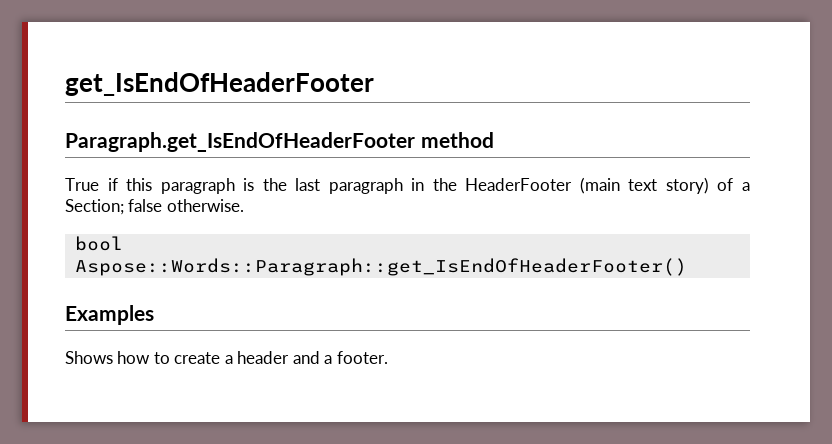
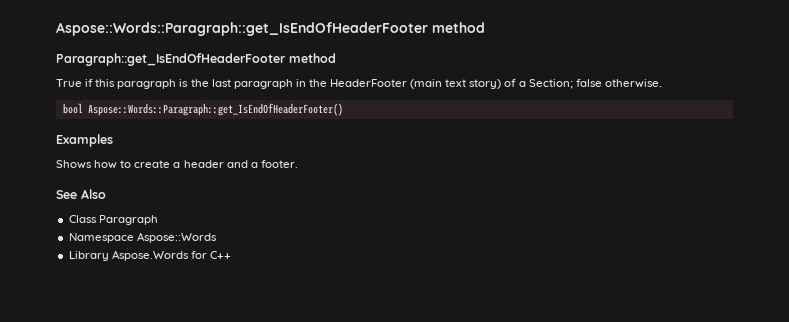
[65,72,374,96] [65,132,415,152] get_IsEndOfHeaderFooter // Paragraph.get_IsEndOfHeaderFooter -> [56,22,485,36] [56,53,286,66] Aspose::Words::Paragraph::get_IsEndOfHeaderFooter method // Paragraph::get_IsEndOfHeaderFooter
(388, 357) none -> [56,189,106,199] [68,215,158,225] [68,232,217,243] [68,250,231,261] // See Also // Class Paragraph // Namespace Aspose::Words // Library Aspose.Words for C++

